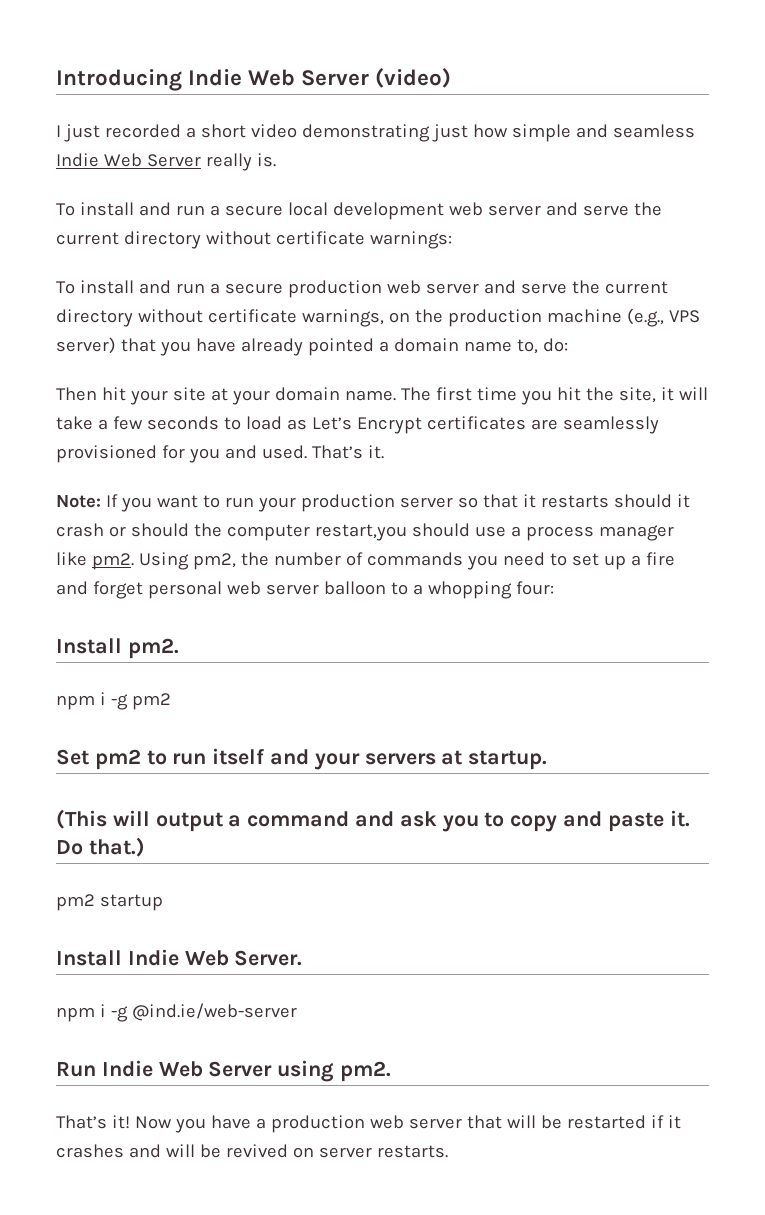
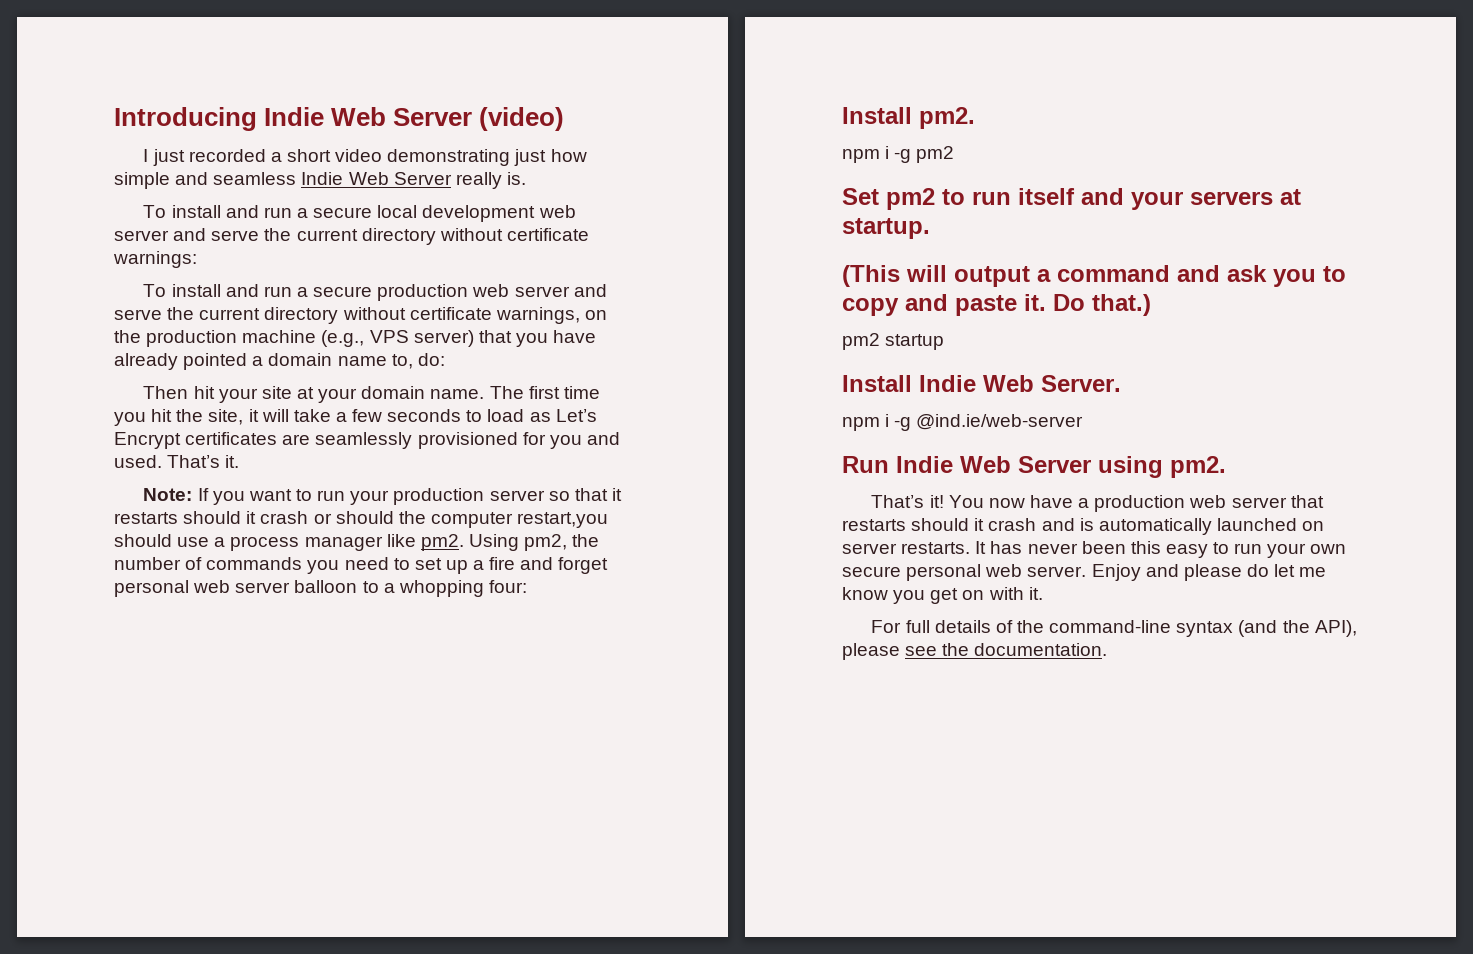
[134,1116,206,1133] Now you -> [948,495,1025,508] You now
[506,1115,681,1129] [56,1144,448,1158] will be restarted if it crashes and will be revived on server restarts. -> [842,518,1325,535] [842,541,1347,558] [842,564,1327,581] [842,587,1043,604] [871,620,1357,637] [842,643,1108,660] restarts should it crash and is automatically launched on server restarts. It has never been this easy to run your own secure personal web server. Enjoy and please do let me know you get on with it. // For full details of the command-line syntax (and the API), please see the documentation.

